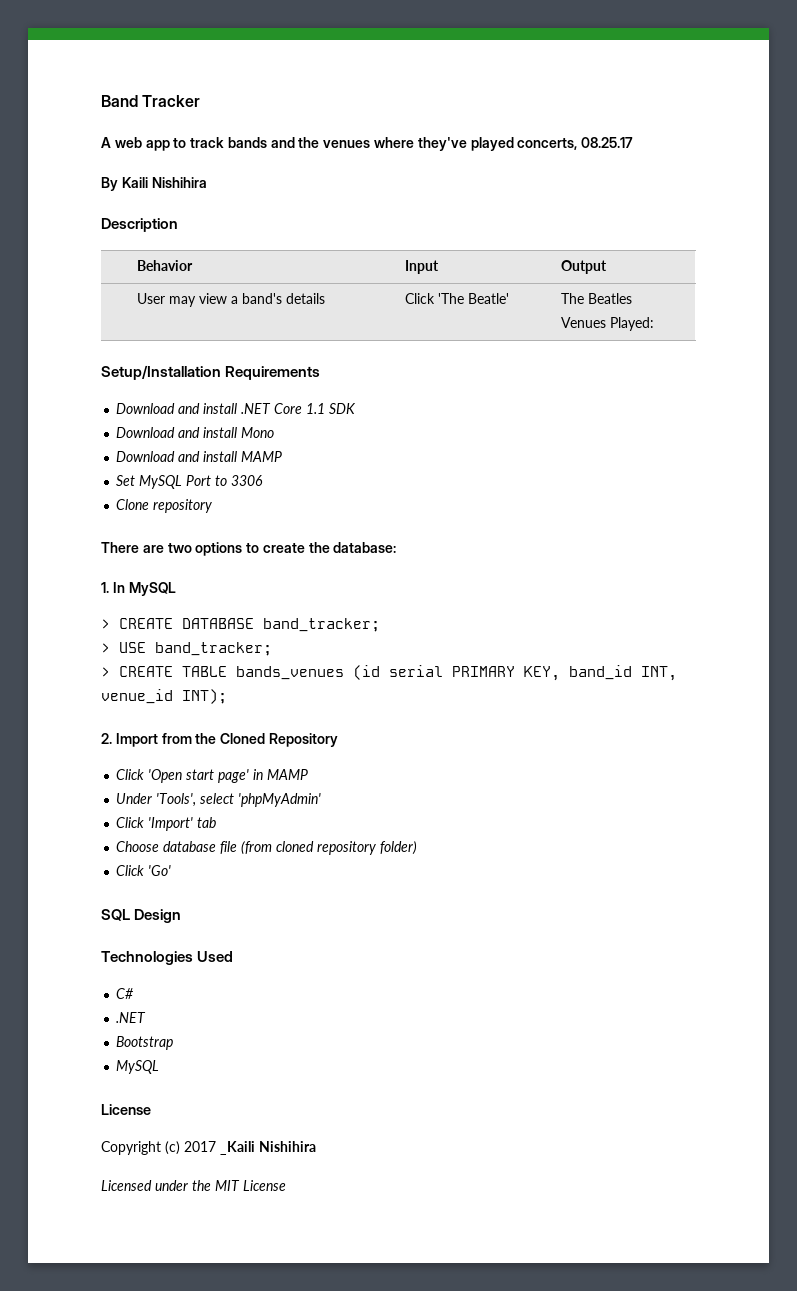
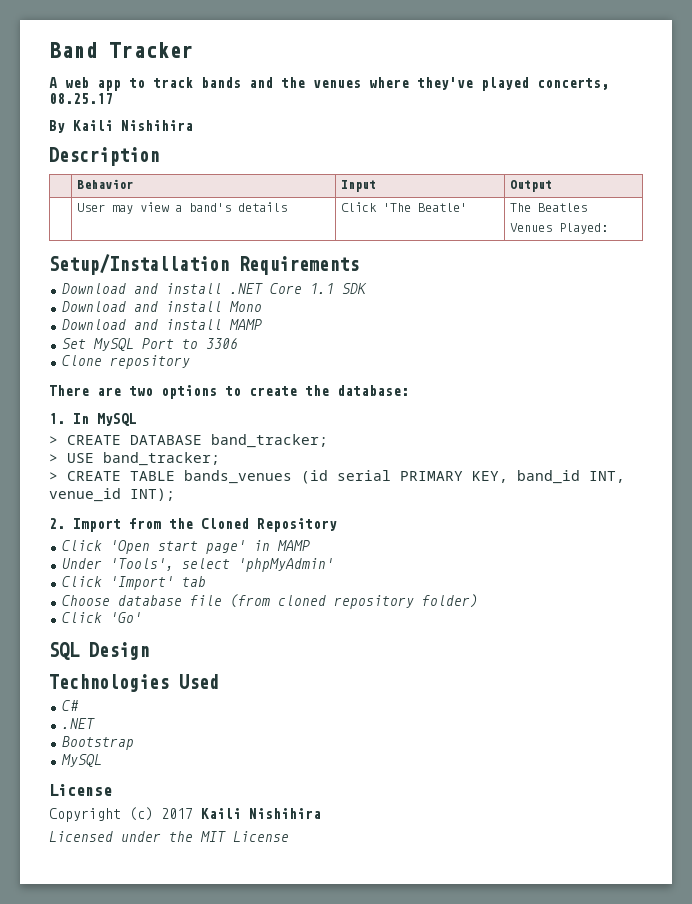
[220,1141,255,1155] _Kaili -> [201,808,241,819] Kaili

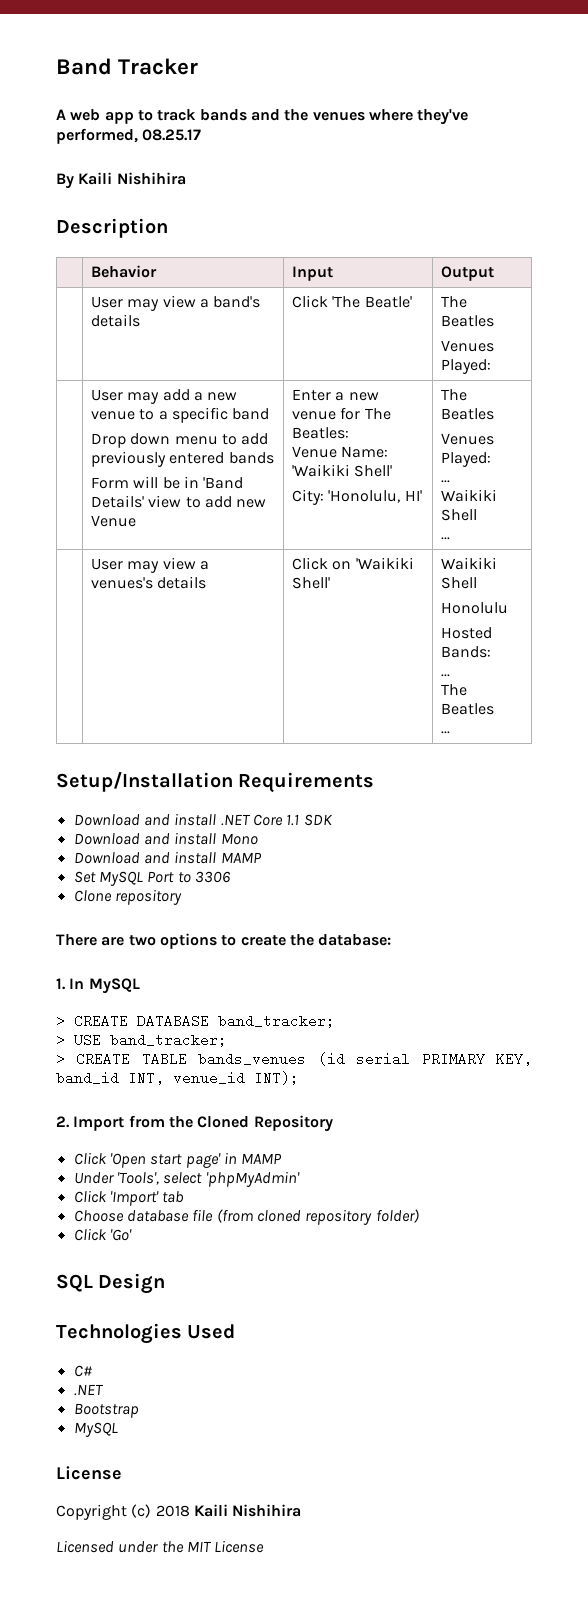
[481,77,609,91] played concerts, -> [56,128,138,144] performed,
(608, 228) none -> [91,389,238,404] [91,407,270,423] [91,433,269,448] [91,451,274,467] [91,476,244,489] [91,495,267,508] [91,515,137,527] [292,389,379,401] [292,407,391,420] [292,427,350,439] [292,446,389,458] [292,464,393,477] [292,489,422,505] [441,389,468,401] [441,408,495,420] [441,433,495,445] [441,452,492,467] [441,480,451,483] [441,489,498,502] [441,509,478,521] [441,537,451,540] [91,557,210,573] [91,576,207,589] [292,557,414,570] [292,577,331,589] [441,557,498,570] [441,577,478,589] [441,602,509,614] [441,627,493,639] [441,646,492,658] [441,674,451,677] [441,684,468,696] [441,703,495,715] [441,731,451,734] // | User may add a new venue to a specific band // Drop down menu to add previously entered bands // Form will be in 'Band Details' view to add new Venue | Enter a new venue for The Beatles: // Venue Name: 'Waikiki Shell' // City: 'Honolulu, HI' | The Beatles // Venues Played: // ... // Waikiki Shell // ... // | User may view a venues's details | Click on 'Waikiki Shell' | Waikiki Shell // Honolulu // Hosted Bands: // ... // The Beatles // ...
[161,808,193,819] 2017 -> [155,1505,190,1517] 2018

